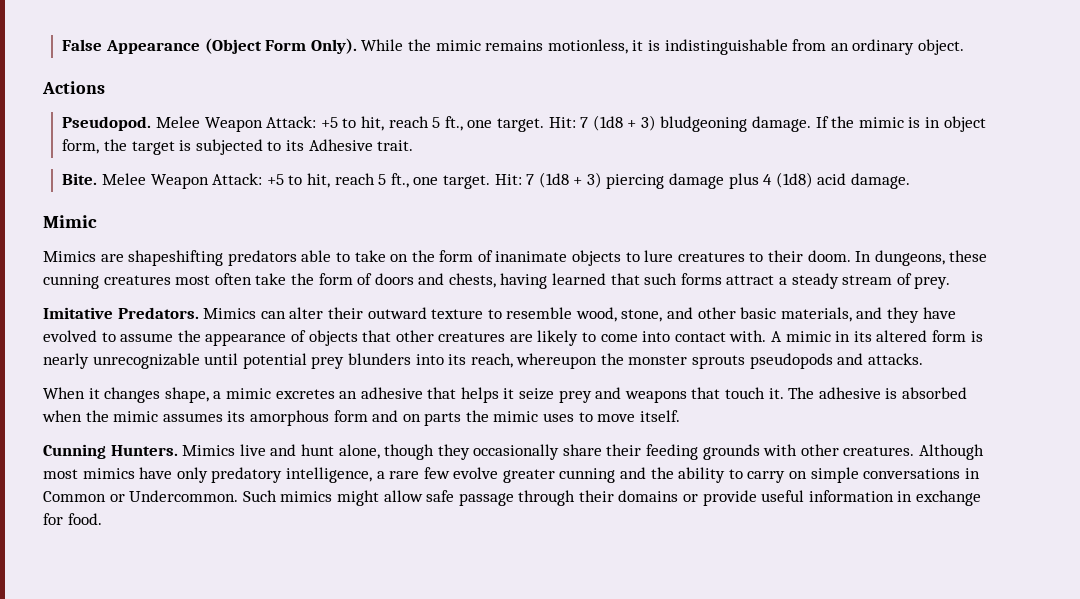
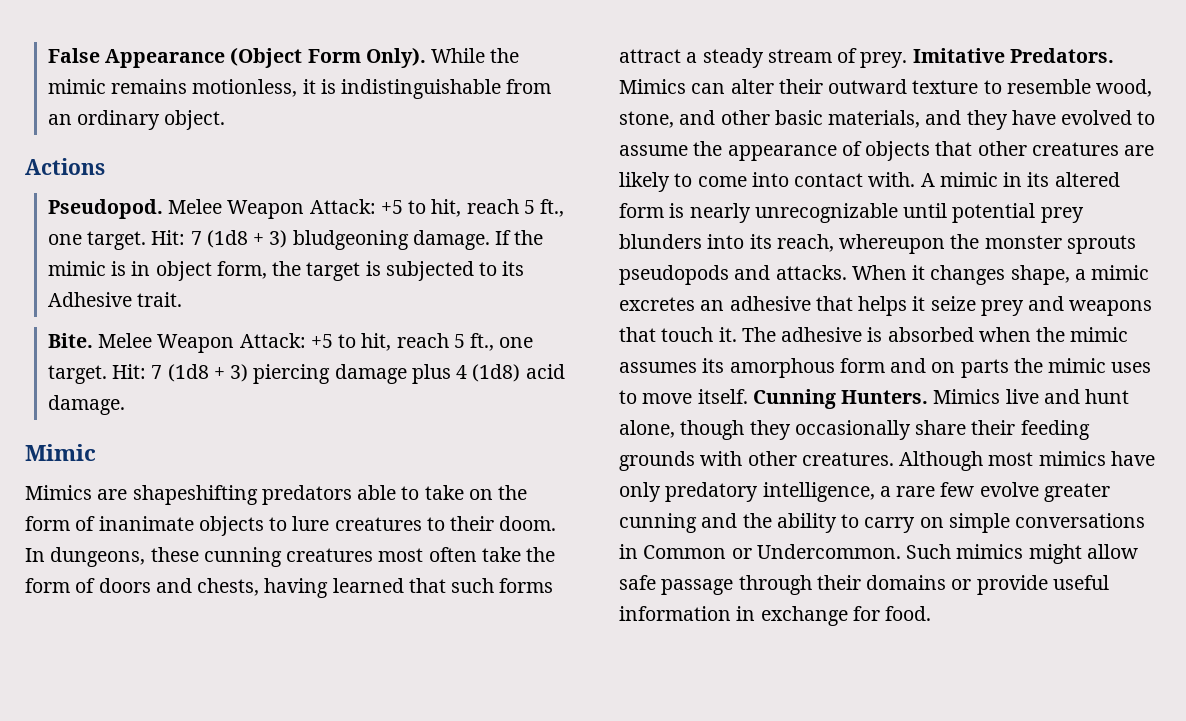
(951, 282) // -> (908, 60) none
(923, 359) // -> (847, 272) none
(680, 416) // -> (748, 396) none

